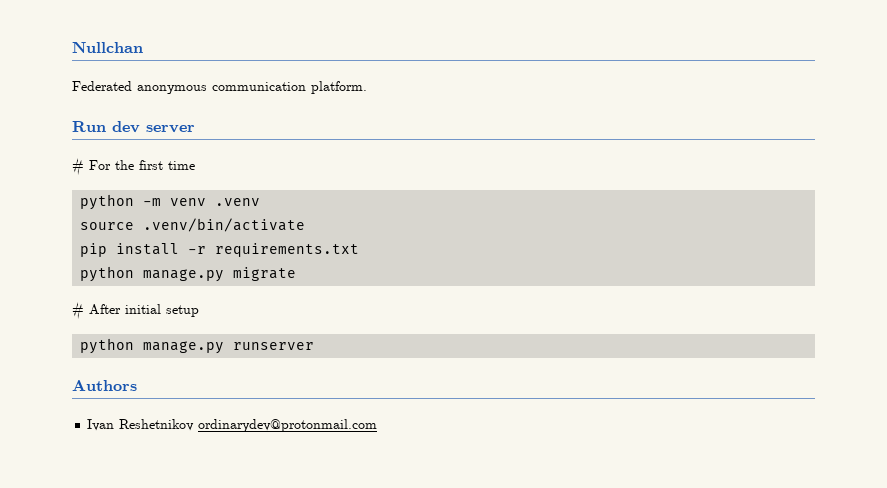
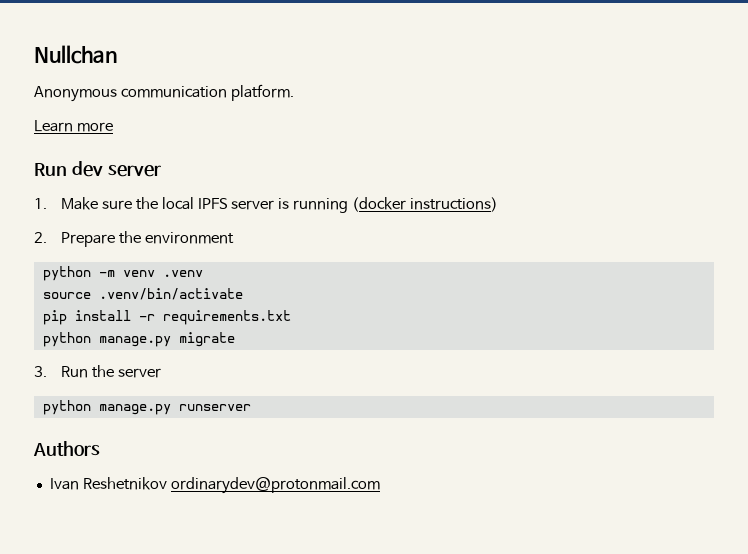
[72,81,207,94] Federated anonymous -> [34,86,117,102] Anonymous
(367, 87) none -> [34,120,113,132] // Learn more
[72,158,195,176] # For the first time -> [34,197,499,213] [34,231,234,247] 1. Make sure the local IPFS server is running (docker instructions) // 2. Prepare the environment
[72,302,199,320] # After initial setup -> [34,365,161,378] 3. Run the server

